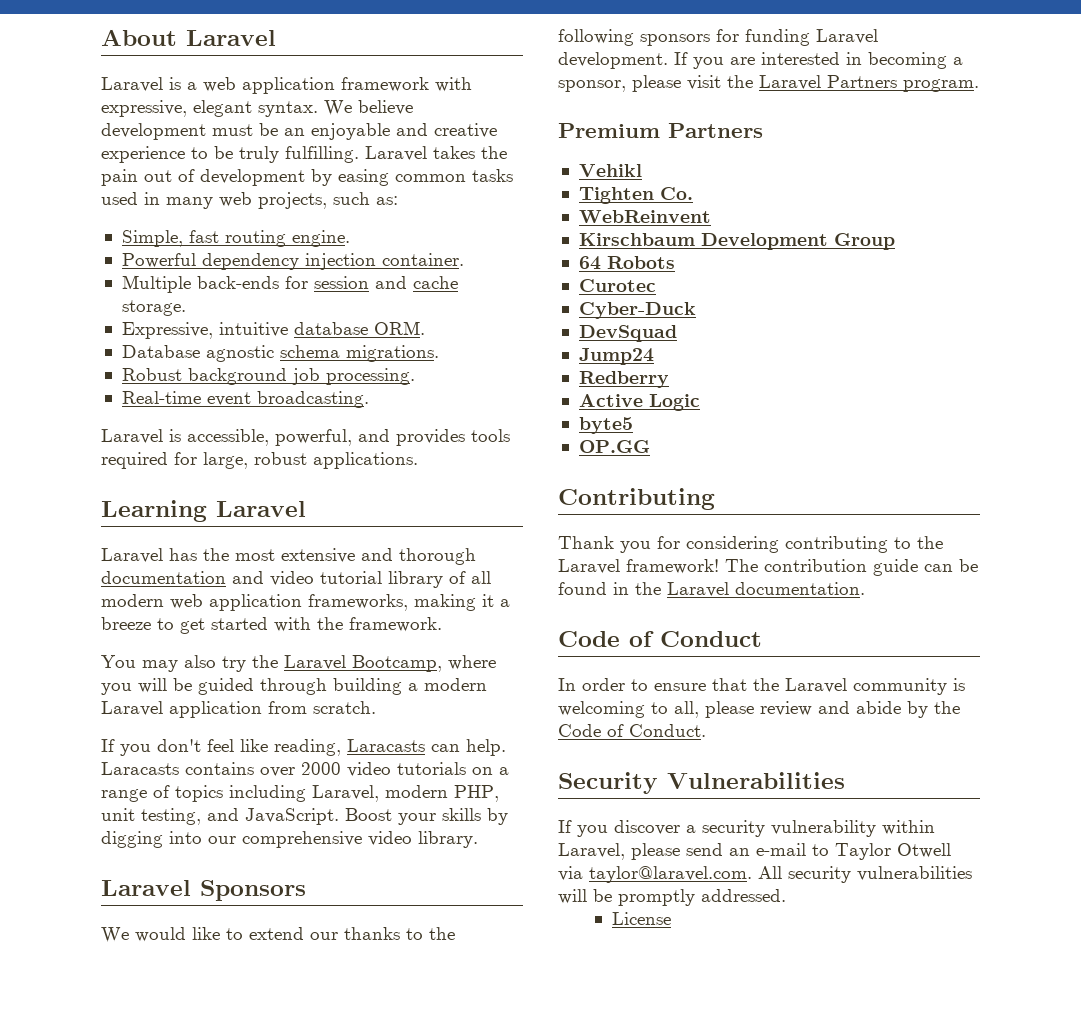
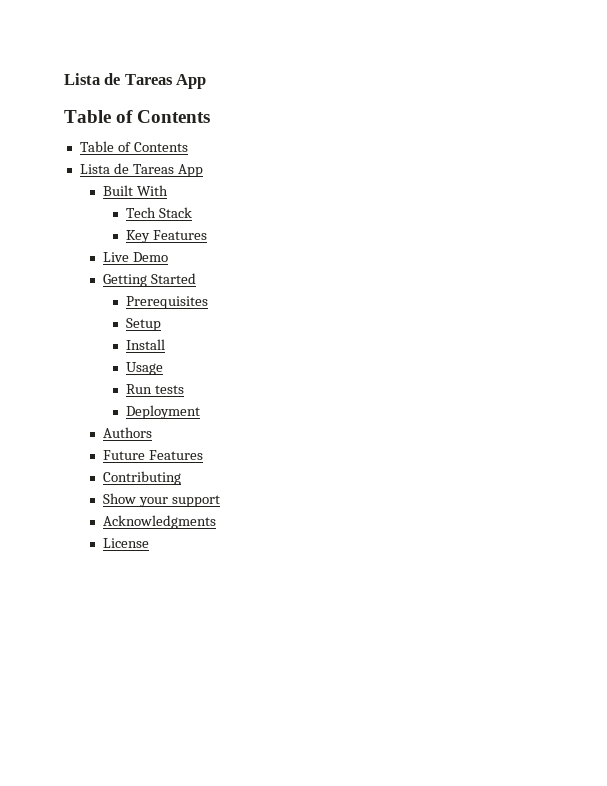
[101,29,276,46] [101,77,472,94] [101,100,413,117] [101,123,497,140] [101,146,507,163] [101,169,513,186] [101,192,398,209] [121,230,350,247] [121,253,464,270] [121,275,458,293] [121,300,186,316] [121,321,425,339] [121,345,439,362] [121,368,415,385] [121,391,369,408] [101,429,510,446] [101,452,418,469] [101,500,306,522] [101,548,476,565] [101,571,491,588] [101,594,510,611] [101,617,442,634] [101,655,496,672] [101,678,487,695] [101,701,376,718] [101,739,506,756] [101,762,509,777] [101,785,499,802] [101,808,508,825] [101,831,478,848] [101,880,306,901] [101,927,455,943] [558,29,878,46] [558,52,963,69] [558,75,979,92] [558,123,763,138] [578,164,642,177] [578,187,693,204] [578,210,711,223] [578,233,895,250] [578,256,675,270] [578,279,656,292] [578,302,696,319] [578,325,677,342] [578,348,654,365] [578,371,669,388] [578,394,700,411] [578,417,633,434] [578,440,650,453] [558,488,715,510] [558,536,943,553] [558,559,978,576] [558,582,865,597] [558,631,762,647] [558,678,965,695] [558,701,960,718] [558,724,706,737] [558,772,845,794] [558,820,935,837] [558,843,951,860] [558,866,972,883] [558,889,786,906] About Laravel // Laravel is a web application framework with expressive, elegant syntax. We believe development must be an enjoyable and creative experience to be truly fulfilling. Laravel takes the pain out of development by easing common tasks used in many web projects, such as: // Simple, fast routing engine. // Powerful dependency injection container. // Multiple back-ends for session and cache storage. // Expressive, intuitive database ORM. // Database agnostic schema migrations. // Robust background job processing. // Real-time event broadcasting. // Laravel is accessible, powerful, and provides tools required for large, robust applications. // Learning Laravel // Laravel has the most extensive and thorough documentation and video tutorial library of all modern web application frameworks, making it a breeze to get started with the framework. // You may also try the Laravel Bootcamp, where you will be guided through building a modern Laravel application from scratch. // If you don't feel like reading, Laracasts can help. Laracasts contains over 2000 video tutorials on a range of topics including Laravel, modern PHP, unit testing, and JavaScript. Boost your skills by digging into our comprehensive video library. // Laravel Sponsors // We would like to extend our thanks to the following sponsors for funding Laravel development. If you are interested in becoming a sponsor, please visit the Laravel Partners program. // Premium Partners // Vehikl // Tighten Co. // WebReinvent // Kirschbaum Development Group // 64 Robots // Curotec // Cyber-Duck // DevSquad // Jump24 // Redberry // Active Logic // byte5 // OP.GG // Contributing // Thank you for considering contributing to the Laravel framework! The contribution guide can be found in the Laravel documentation. // Code of Conduct // In order to ensure that the Laravel community is welcoming to all, please review and abide by the Code of Conduct. // Security Vulnerabilities // If you discover a security vulnerability within Laravel, please send an e-mail to Taylor Otwell via taylor@laravel.com. All security vulnerabilities will be promptly addressed. -> [64,73,207,89] [64,110,211,123] [79,141,188,152] [79,163,203,177] [103,185,169,196] [126,207,193,218] [126,230,208,243] [103,252,169,262] [103,273,197,287] [126,296,209,309] [126,318,162,331] [126,339,166,350] [126,362,164,375] [126,384,185,394] [126,405,201,419] [103,427,153,438] [103,450,204,460] [103,471,182,485] [103,493,221,507] [103,515,217,529] Lista de Tareas App // Table of Contents // Table of Contents // Lista de Tareas App // Built With // Tech Stack // Key Features // Live Demo // Getting Started // Prerequisites // Setup // Install // Usage // Run tests // Deployment // Authors // Future Features // Contributing // Show your support // Acknowledgments

